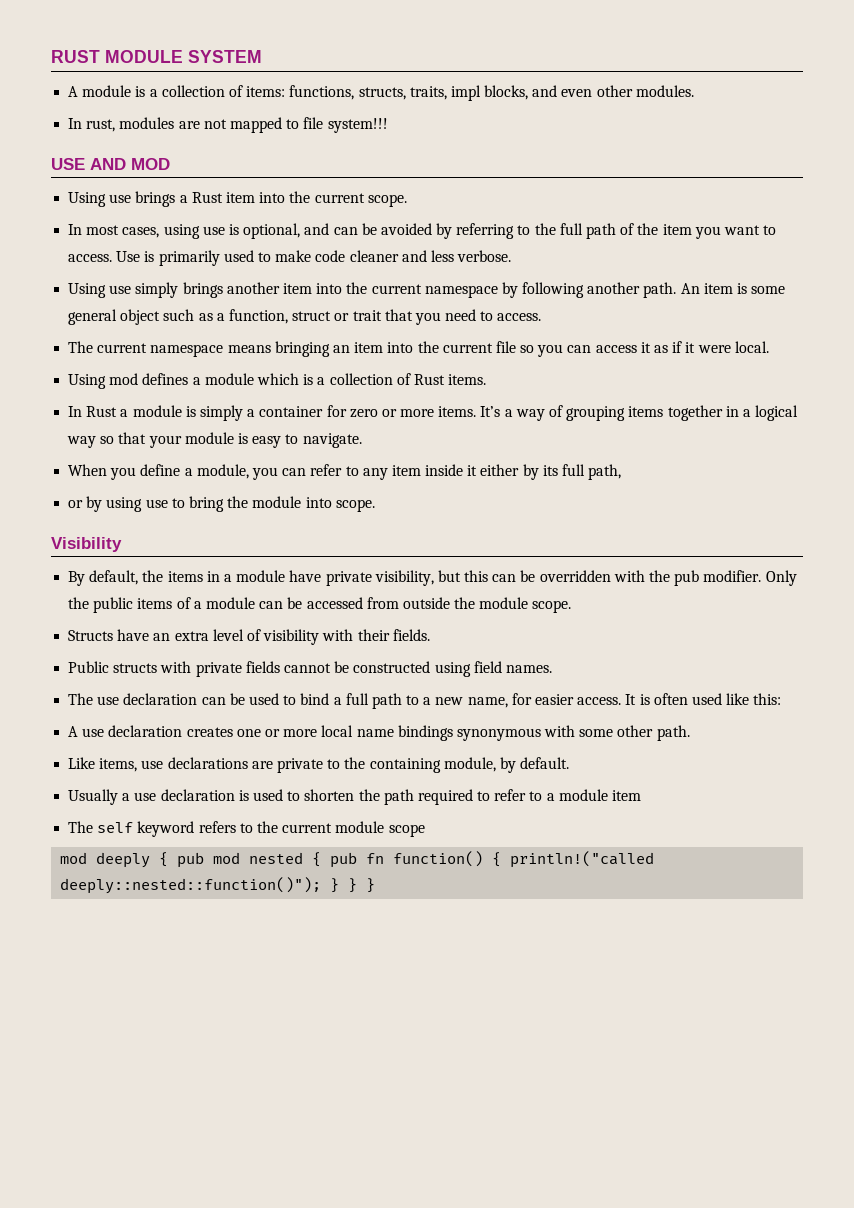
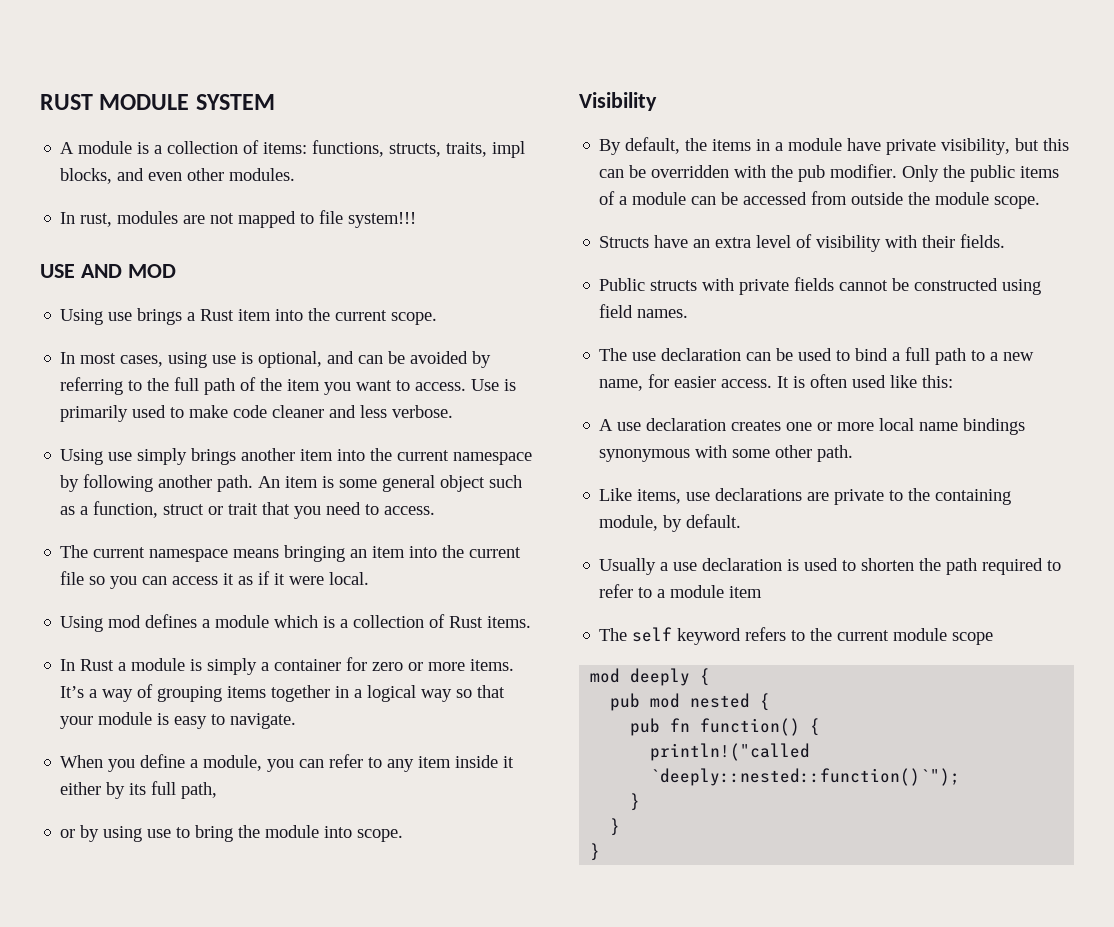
(169, 859) none -> (711, 677) //
(322, 859) none -> (771, 702) //
[510,851,655,868] [60,877,358,894] println!("called deeply::nested::function()"); } } -> [650,743,811,761] [650,768,961,786] [630,793,641,811] [610,818,621,836] // println!("called `deeply::nested::function()`"); // } // } //

